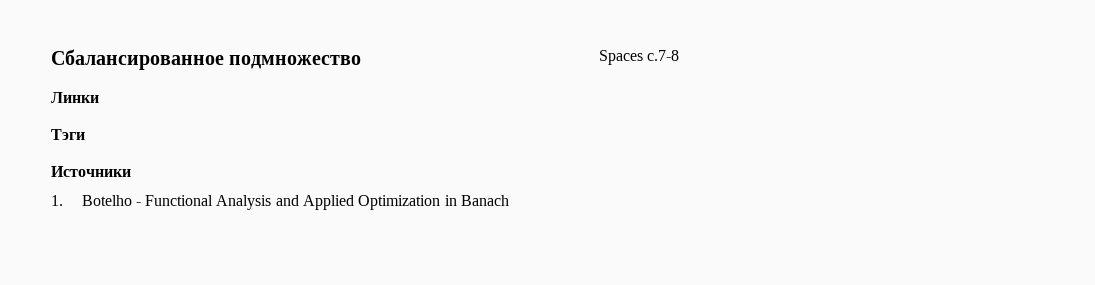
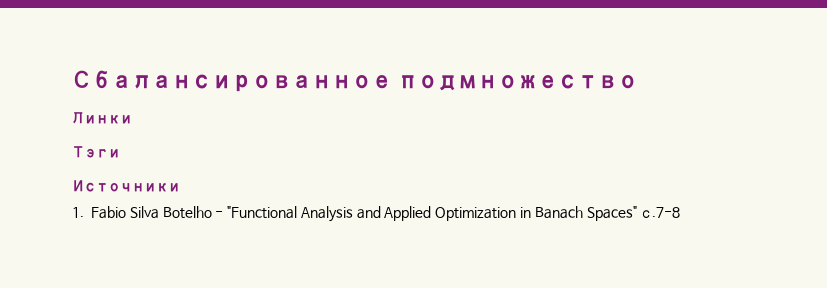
(63, 200) none -> [91,206,159,219] Fabio Silva
[145,195,214,206] Functional -> [227,206,298,219] "Functional
[598,50,643,65] Spaces -> [586,206,637,221] Spaces"

